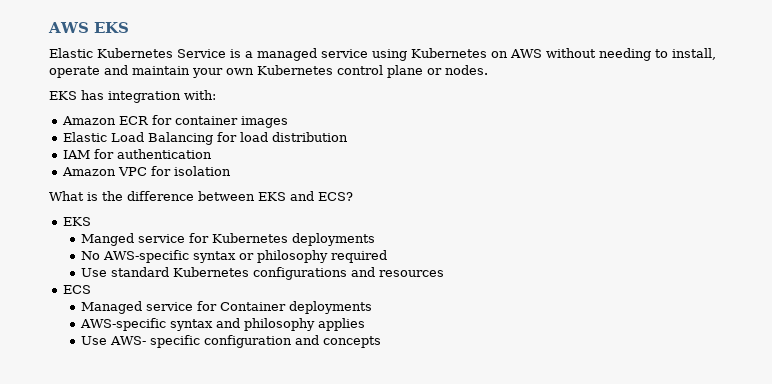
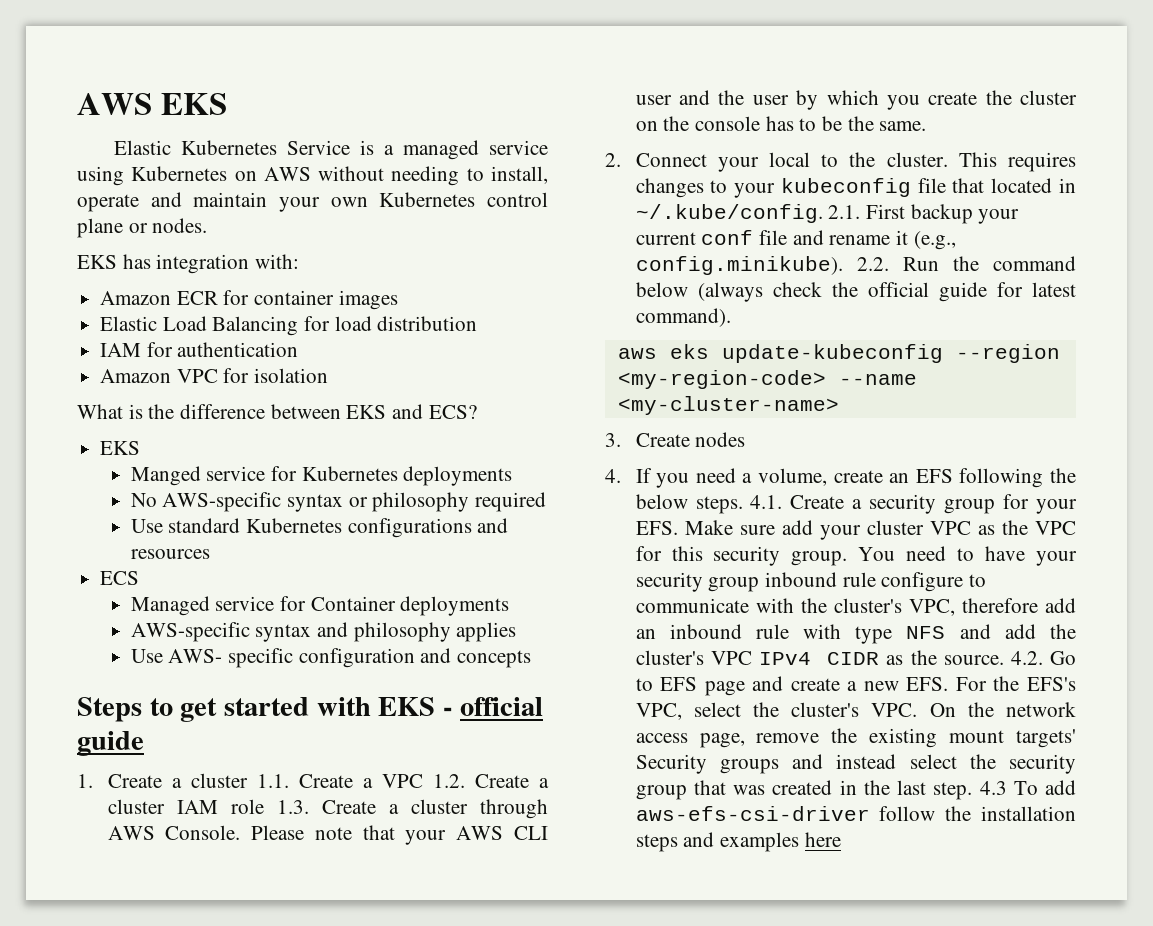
(381, 342) none -> [77,697,543,722] [77,731,144,756] [77,773,549,788] [107,799,548,819] [107,825,548,845] [635,90,1077,110] [635,116,927,131] [605,152,1076,172] [635,178,1076,198] [635,204,1020,224] [635,230,956,250] [635,256,1076,275] [635,282,1076,302] [635,308,731,327] [617,344,1060,363] [617,370,917,389] [617,396,839,415] [605,432,746,447] [605,468,1076,488] [635,494,1077,514] [635,520,1076,540] [635,546,1077,566] [635,572,986,592] [635,598,1076,616] [635,624,1076,644] [635,650,1076,665] [635,676,1076,696] [635,702,1076,720] [635,728,1076,748] [635,754,1076,774] [635,780,1076,800] [635,806,1076,821] [635,832,841,852] // Steps to get started with EKS - official guide // 1. Create a cluster 1.1. Create a VPC 1.2. Create a cluster IAM role 1.3. Create a cluster through AWS Console. Please note that your AWS CLI user and the user by which you create the cluster on the console has to be the same. // 2. Connect your local to the cluster. This requires changes to your kubeconfig file that located in ~/.kube/config. 2.1. First backup your current conf file and rename it (e.g., config.minikube). 2.2. Run the command below (always check the official guide for latest command). // aws eks update-kubeconfig --region <my-region-code> --name <my-cluster-name> // 3. Create nodes // 4. If you need a volume, create an EFS following the below steps. 4.1. Create a security group for your EFS. Make sure add your cluster VPC as the VPC for this security group. You need to have your security group inbound rule configure to communicate with the cluster's VPC, therefore add an inbound rule with type NFS and add the cluster's VPC IPv4 CIDR as the source. 4.2. Go to EFS page and create a new EFS. For the EFS's VPC, select the cluster's VPC. On the network access page, remove the existing mount targets' Security groups and instead select the security group that was created in the last step. 4.3 To add aws-efs-csi-driver follow the installation steps and examples here

